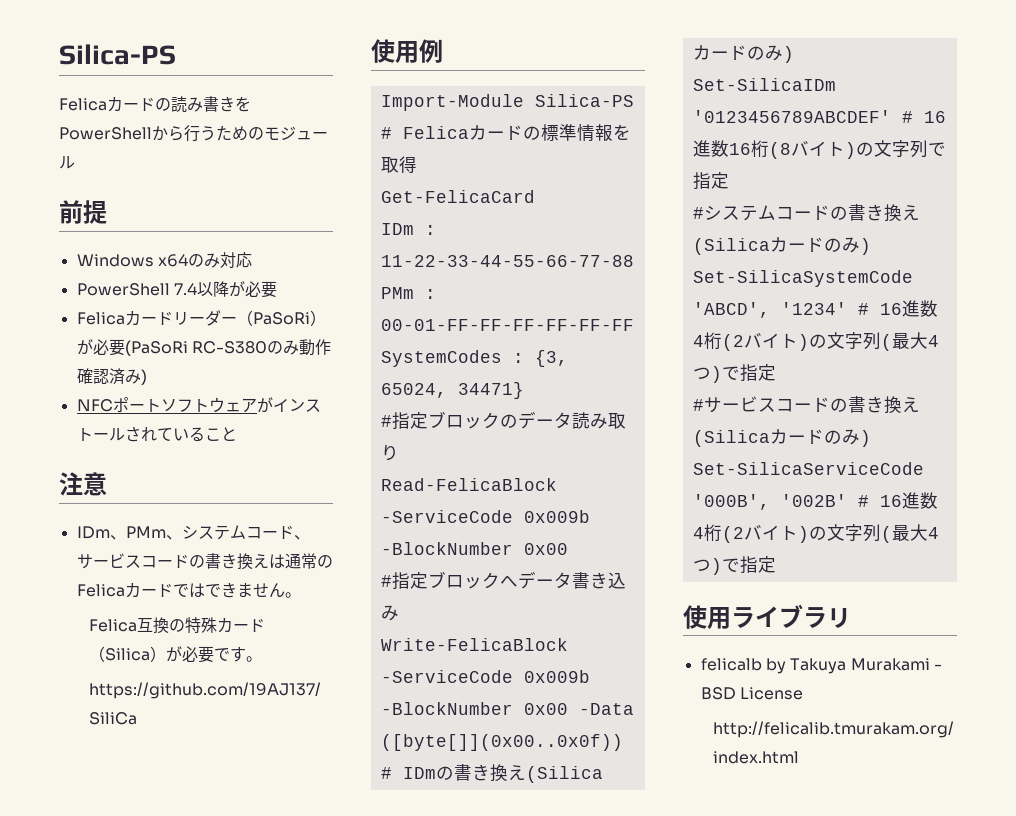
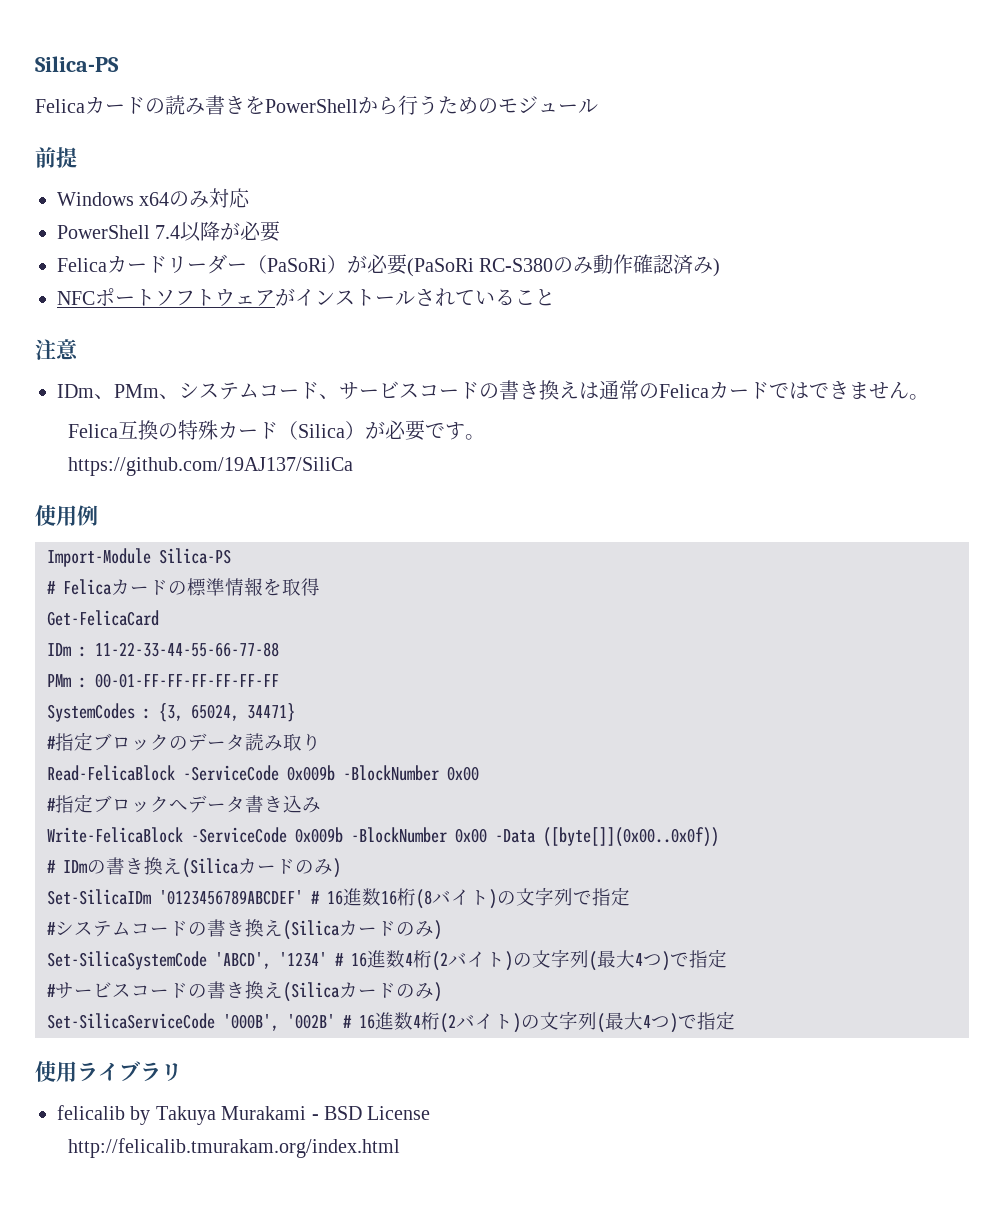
[700,658,762,671] felicalb -> [57,1105,125,1120] felicalib

